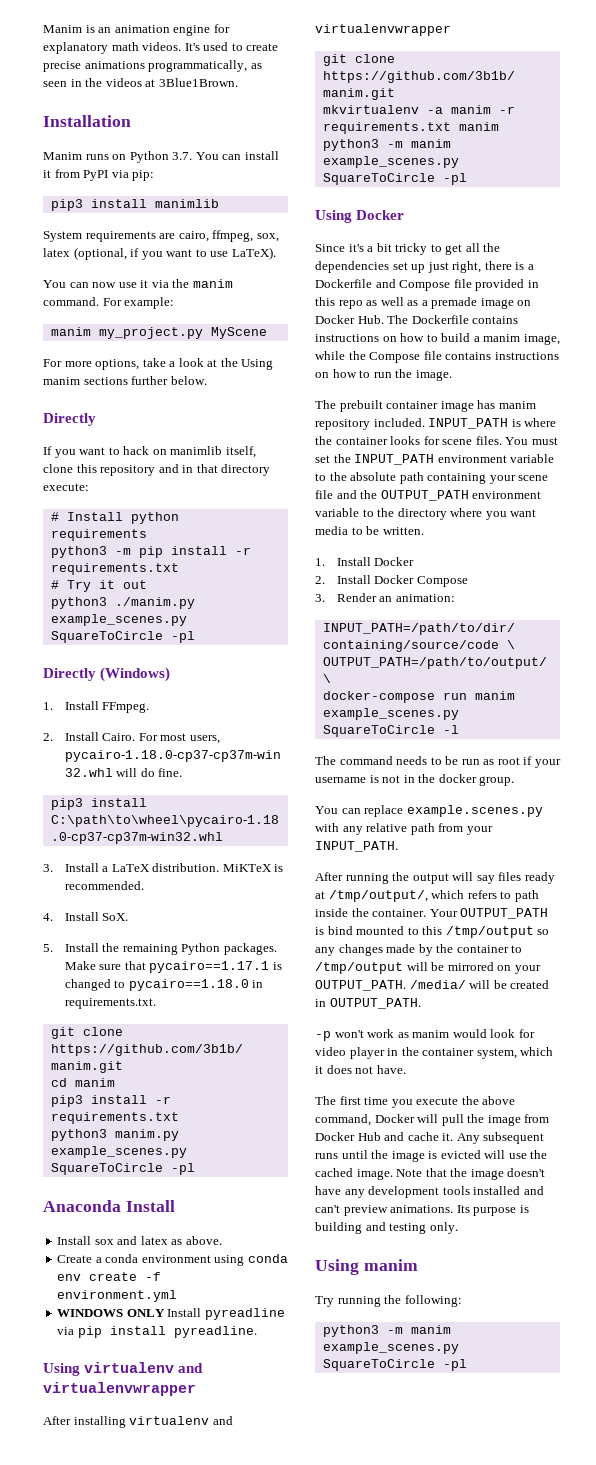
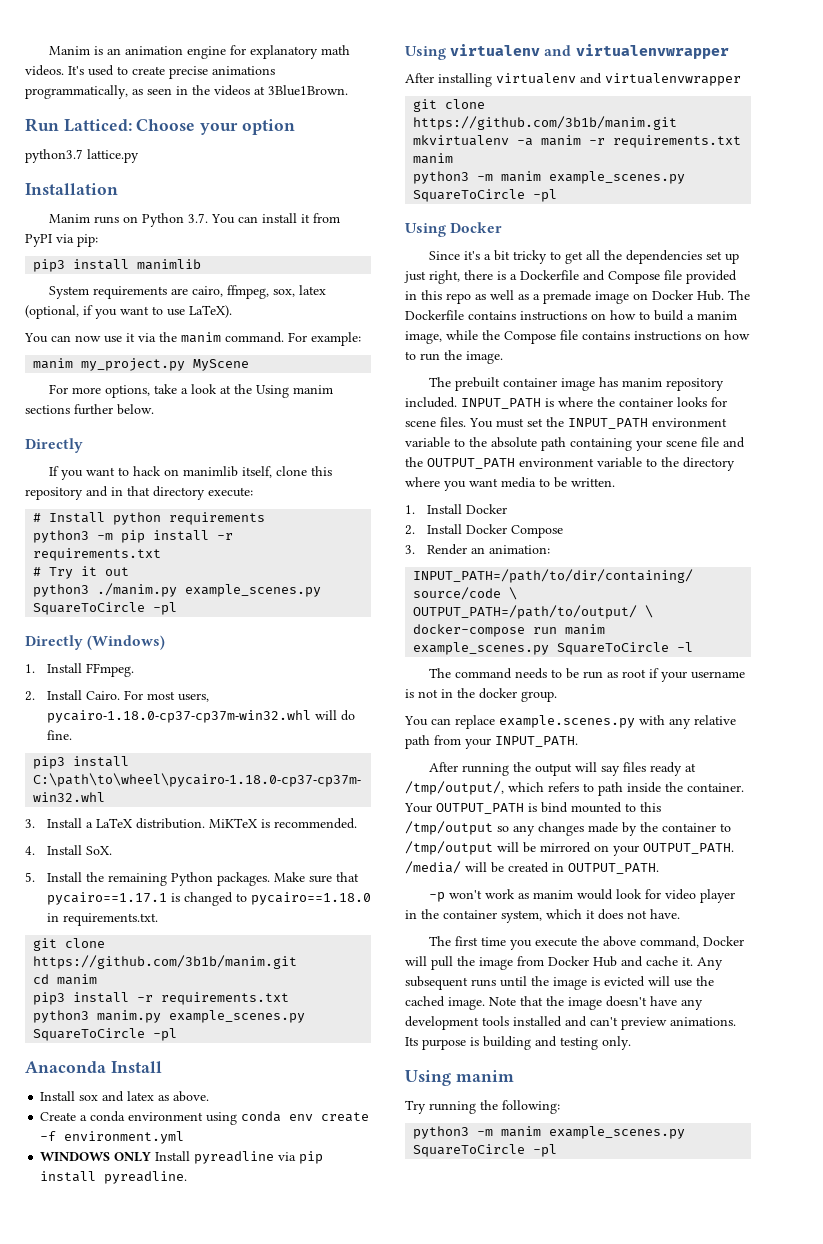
(238, 82) none -> [25,118,295,135] [25,149,139,163] // Run Latticed: Choose your option // python3.7 lattice.py

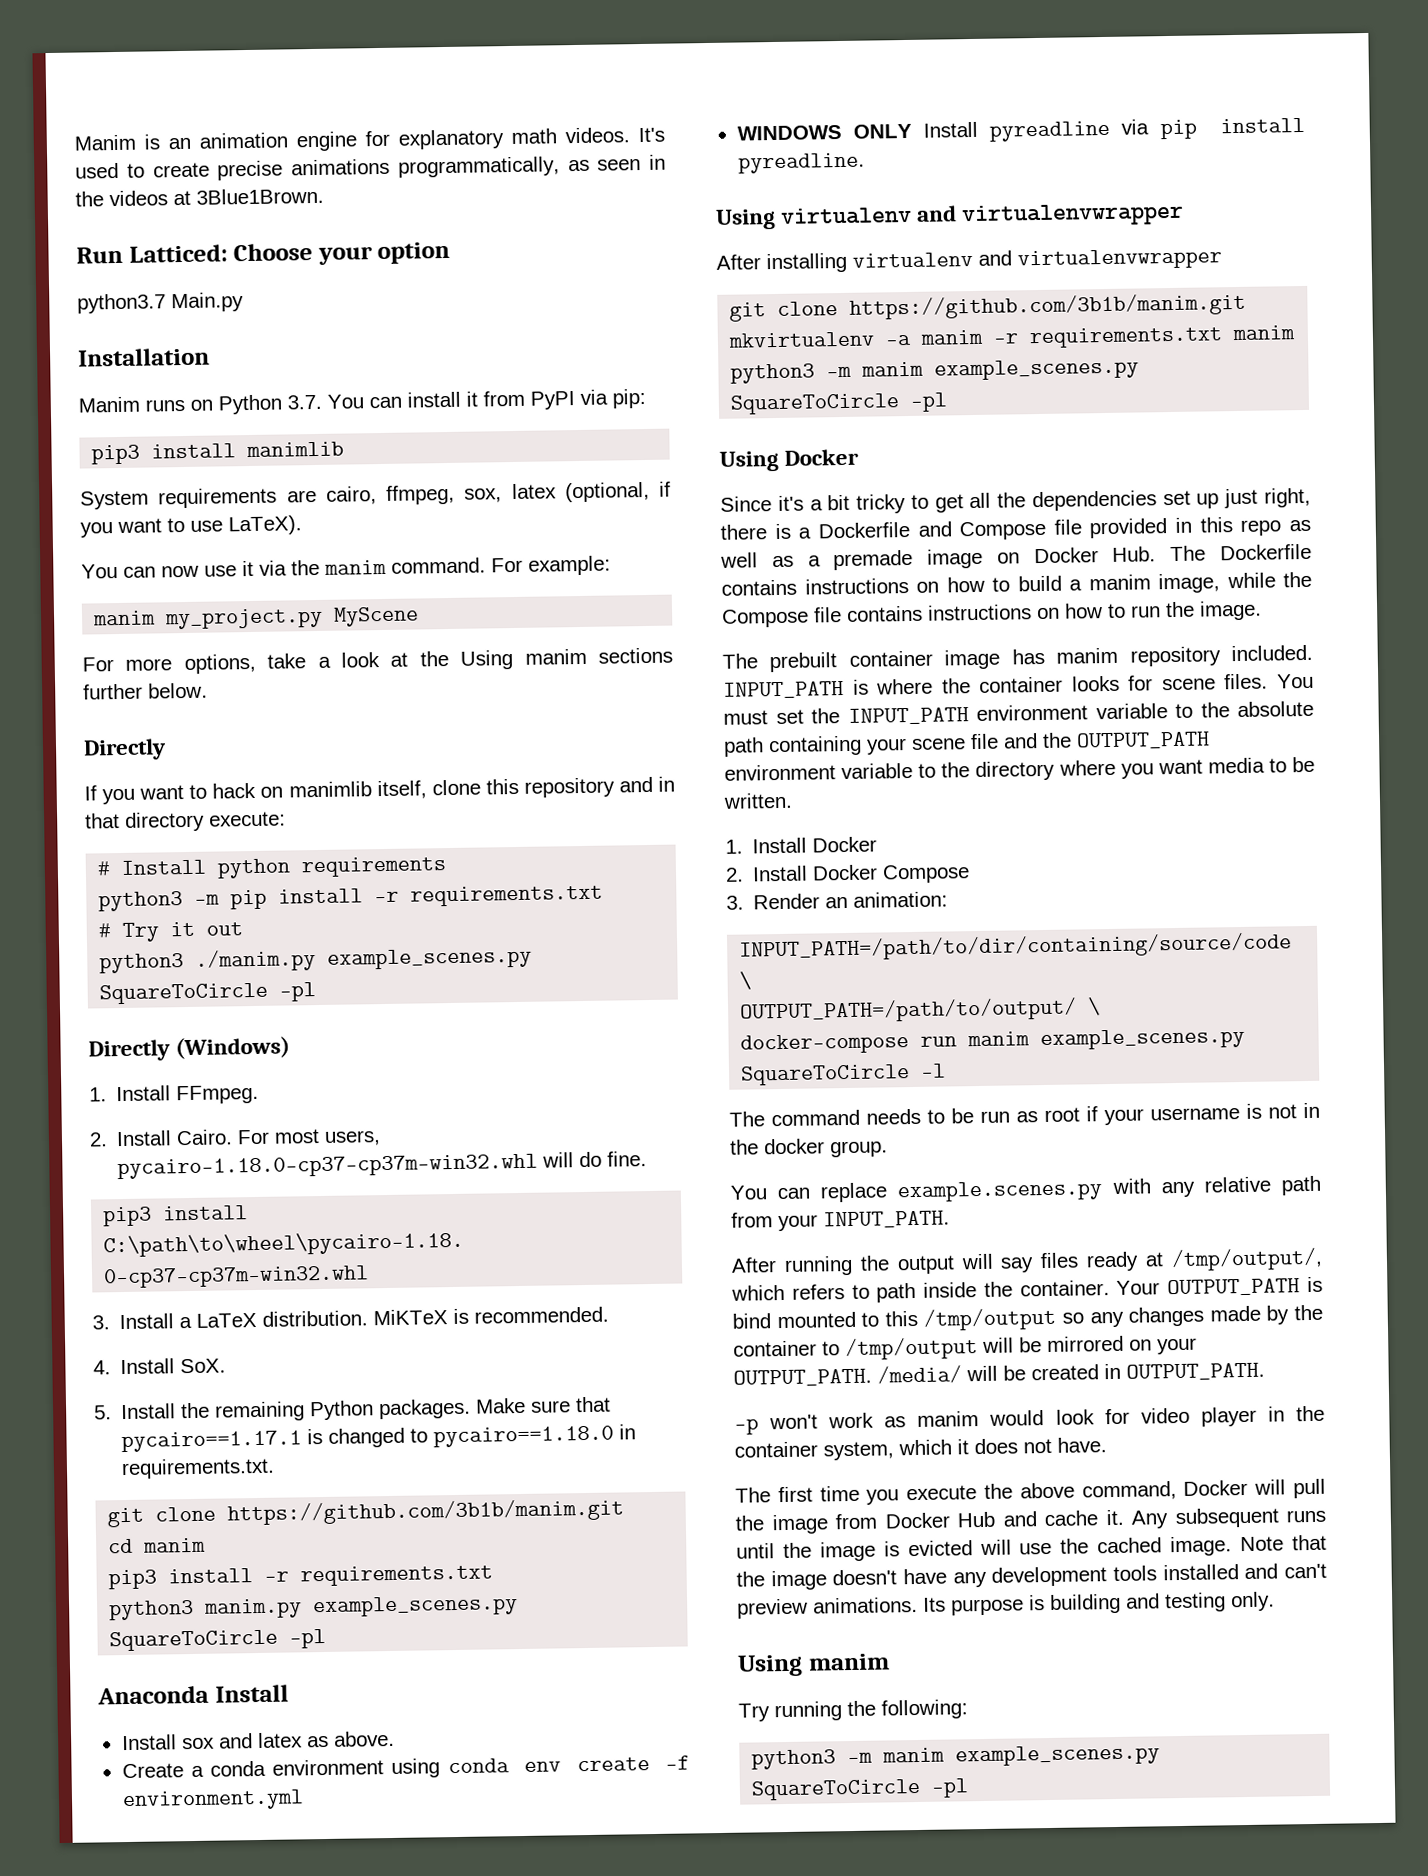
[87,149,139,163] lattice.py -> [171,292,244,313] Main.py

